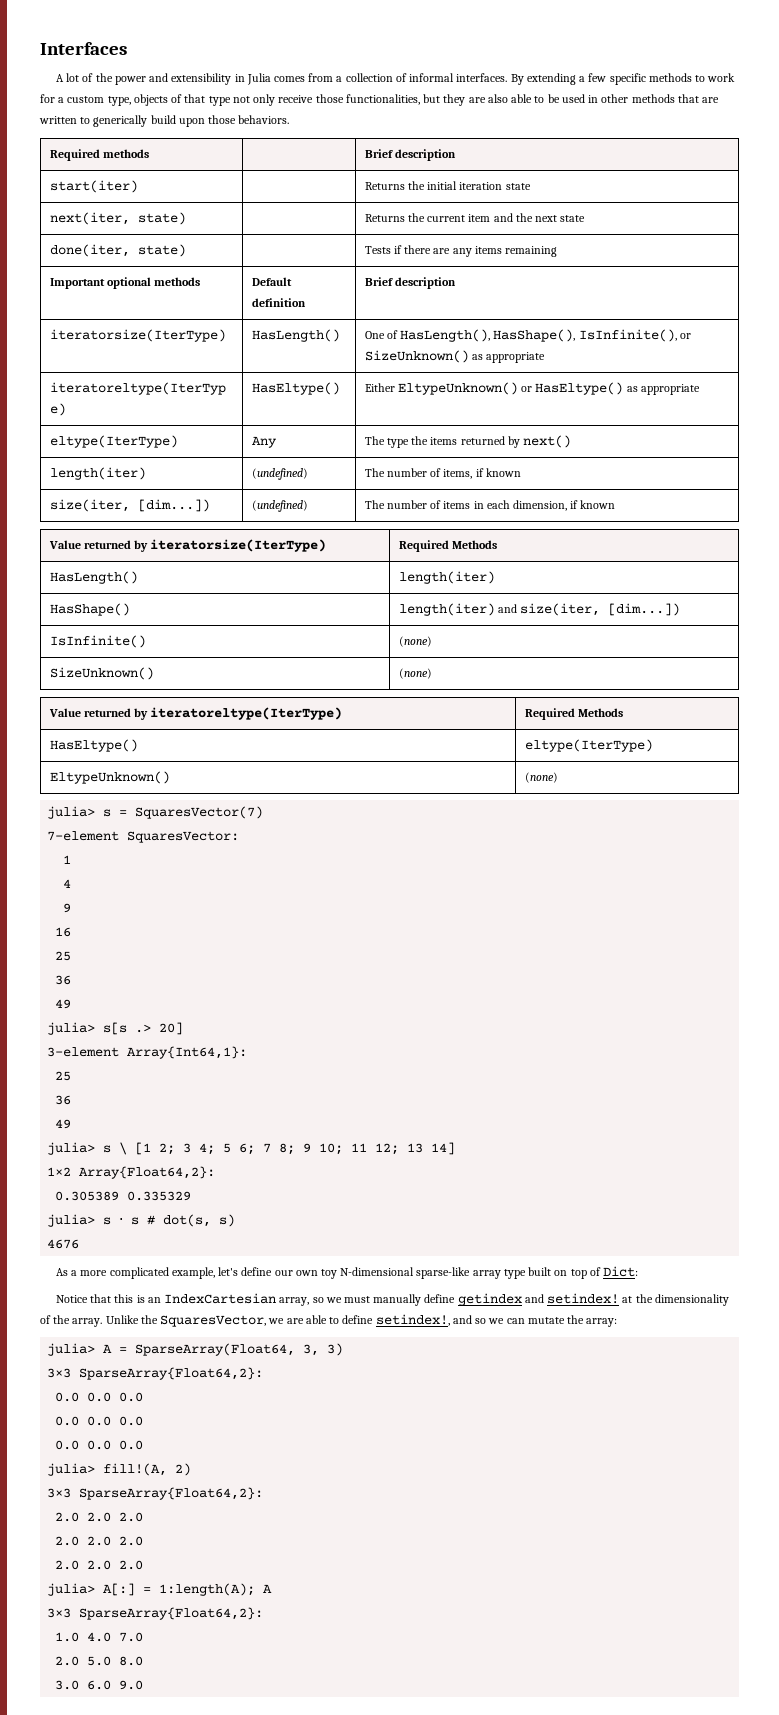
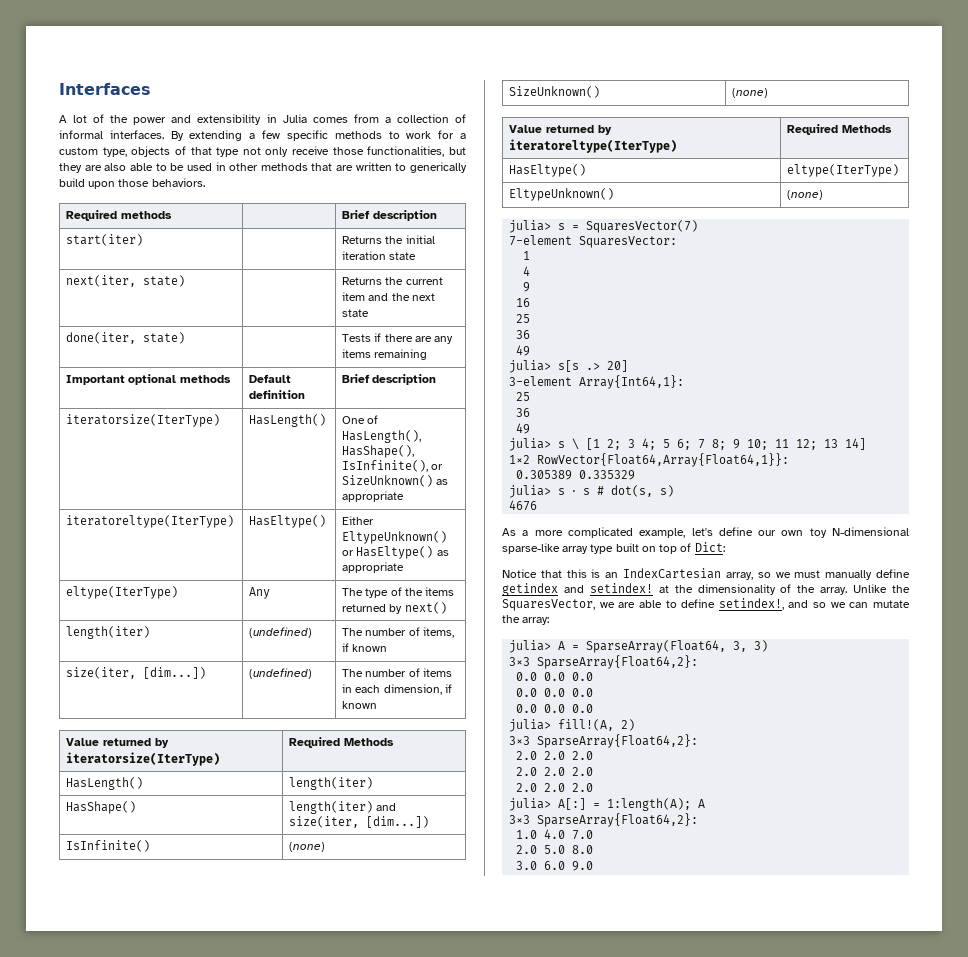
(409, 443) none -> [390,587,402,596] of
[79,1166,216,1179] Array{Float64,2}: -> [537,453,790,467] RowVector{Float64,Array{Float64,1}}:

